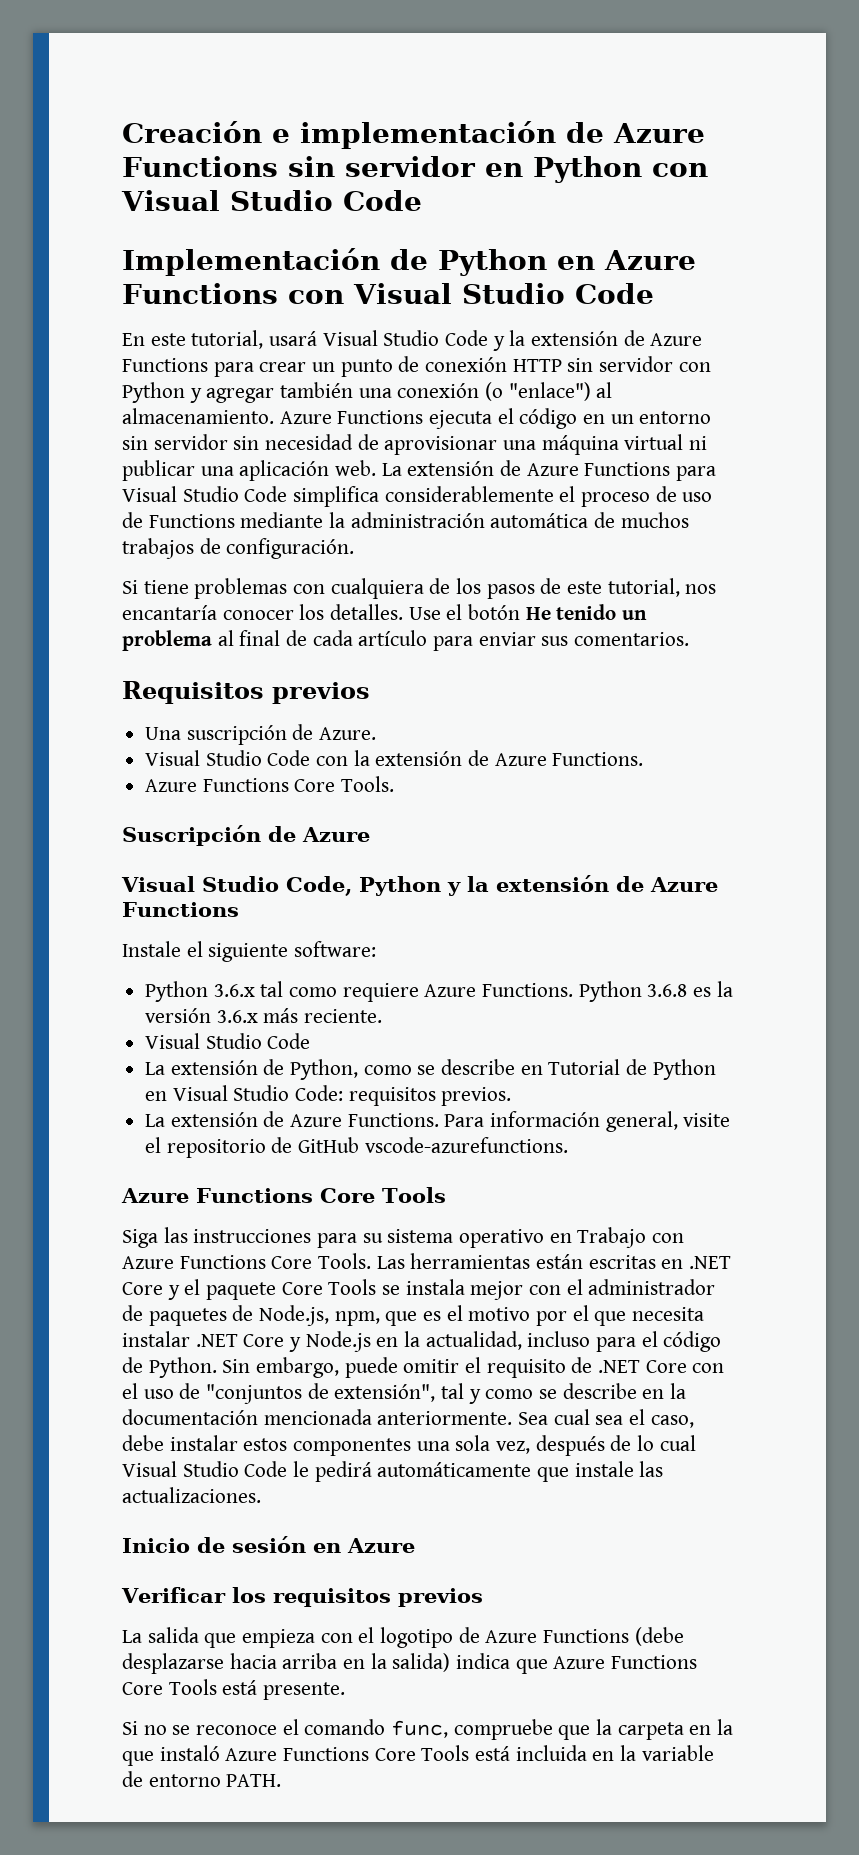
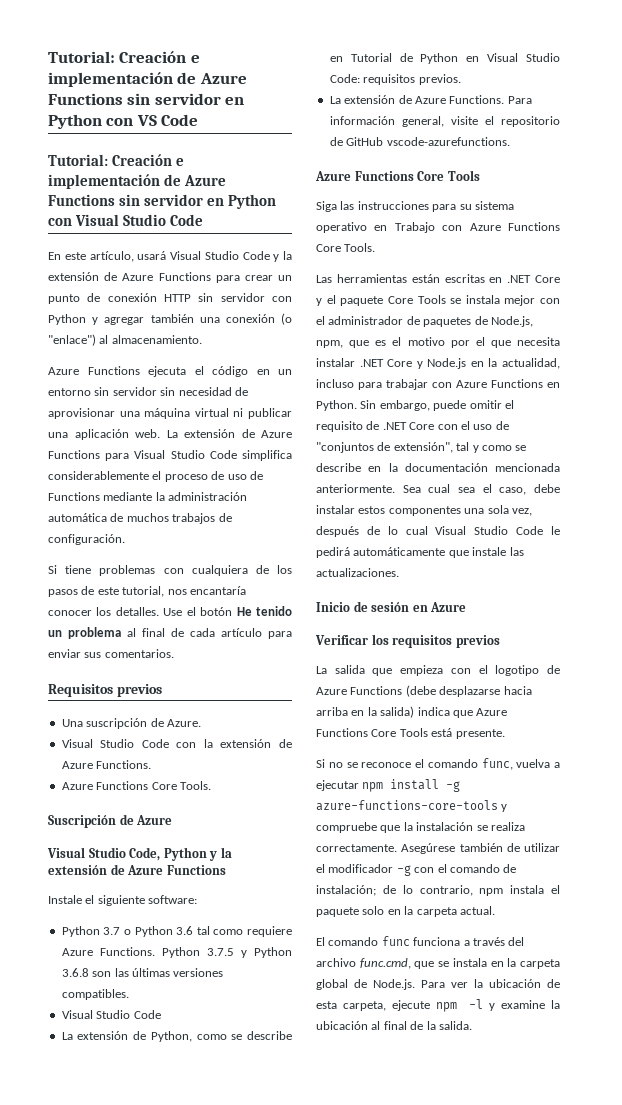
(122, 132) none -> [48,51,200,63] [48,72,247,87] [48,93,245,105] [48,114,199,129] [48,154,108,166] Tutorial: Creación e implementación de Azure Functions sin servidor en Python con VS Code // Tutorial:
[122,248,696,276] [122,283,654,304] // Implementación de Python en Azure Functions con Visual Studio Code -> (204, 220) none
[191,330,264,349] tutorial, -> [89,251,134,262] artículo,
(274, 416) none -> (202, 339) //
[213,984,255,997] 3.6.x -> [103,926,194,937] 3.7 o Python 3.6
[647,981,733,997] [145,1008,383,1023] 3.6.8 es la versión 3.6.x más reciente. -> [206,947,292,958] [61,968,224,977] [61,989,129,1000] 3.7.5 y Python 3.6.8 son las últimas versiones compatibles.
(372, 1261) none -> (376, 247) //
[641,1331,722,1352] [122,1357,143,1373] el código de -> [386,379,560,390] trabajar con Azure Functions en
[453,1719,734,1740] [122,1745,714,1766] [122,1771,282,1787] compruebe que la carpeta en la que instaló Azure Functions Core Tools está incluida en la variable de entorno PATH. -> [516,759,560,768] [316,779,461,792] [316,800,508,812] [316,822,525,833] [316,843,560,854] [316,864,517,876] [316,885,560,896] [316,906,495,917] [316,936,525,946] [316,958,560,969] [316,979,560,990] [316,999,560,1012] [316,1021,472,1030] vuelva a ejecutar npm install -g azure-functions-core-tools y compruebe que la instalación se realiza correctamente. Asegúrese también de utilizar el modificador -g con el comando de instalación; de lo contrario, npm instala el paquete solo en la carpeta actual. // El comando func funciona a través del archivo func.cmd, que se instala en la carpeta global de Node.js. Para ver la ubicación de esta carpeta, ejecute npm -l y examine la ubicación al final de la salida.

